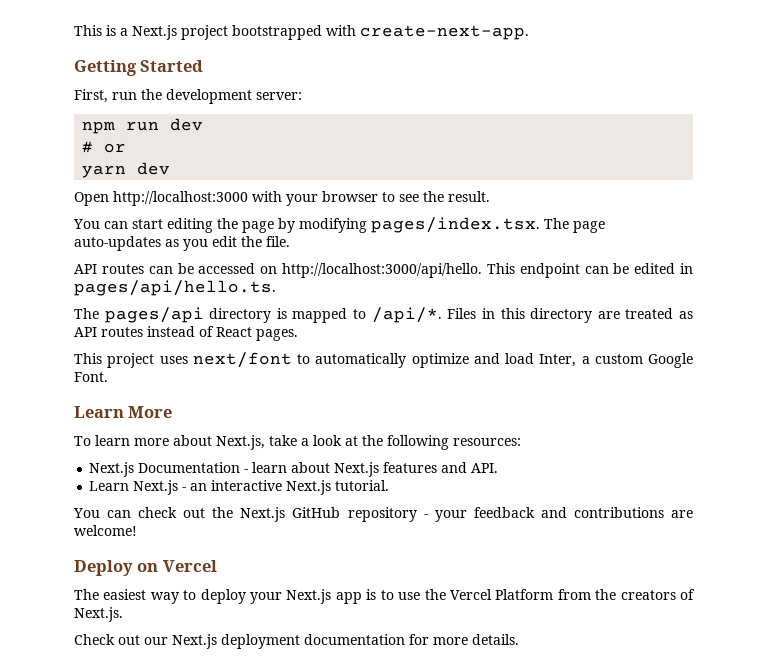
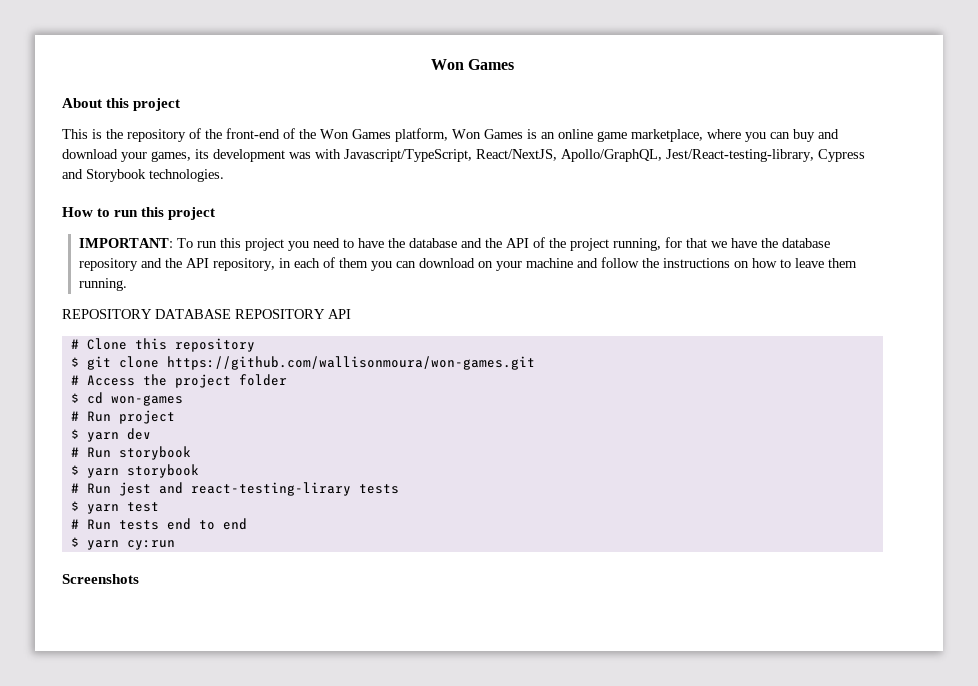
[74,25,529,40] [74,60,204,76] [74,89,302,104] [82,118,204,134] [82,141,127,153] [82,162,171,178] [74,191,490,206] [73,217,605,233] [74,236,290,251] [74,263,694,278] [74,280,276,296] [74,307,694,323] [74,326,298,341] [74,352,693,368] [74,372,108,382] [74,406,173,418] [74,435,521,450] [89,462,499,477] [89,480,390,495] [73,507,694,522] [74,525,137,536] [74,560,217,576] [74,589,696,604] [74,607,123,622] [74,634,519,649] This is a Next.js project bootstrapped with create-next-app. // Getting Started // First, run the development server: // npm run dev // # or // yarn dev // Open http://localhost:3000 with your browser to see the result. // You can start editing the page by modifying pages/index.tsx. The page auto-updates as you edit the file. // API routes can be accessed on http://localhost:3000/api/hello. This endpoint can be edited in pages/api/hello.ts. // The pages/api directory is mapped to /api/*. Files in this directory are treated as API routes instead of React pages. // This project uses next/font to automatically optimize and load Inter, a custom Google Font. // Learn More // To learn more about Next.js, take a look at the following resources: // Next.js Documentation - learn about Next.js features and API. // Learn Next.js - an interactive Next.js tutorial. // You can check out the Next.js GitHub repository - your feedback and contributions are welcome! // Deploy on Vercel // The easiest way to deploy your Next.js app is to use the Vercel Platform from the creators of Next.js. // Check out our Next.js deployment documentation for more details. -> [430,59,515,70] [62,98,181,111] [62,128,839,142] [62,149,865,162] [62,169,224,182] [62,207,216,220] [78,237,830,251] [78,257,857,271] [78,278,127,291] [62,309,351,319] [70,338,255,352] [70,356,535,370] [70,374,287,388] [70,392,183,406] [70,410,175,424] [70,428,151,442] [70,446,191,460] [70,464,199,478] [70,482,399,496] [70,501,159,514] [70,518,247,530] [70,537,175,550] [62,574,139,584] Won Games // About this project // This is the repository of the front-end of the Won Games platform, Won Games is an online game marketplace, where you can buy and download your games, its development was with Javascript/TypeScript, React/NextJS, Apollo/GraphQL, Jest/React-testing-library, Cypress and Storybook technologies. // How to run this project // IMPORTANT: To run this project you need to have the database and the API of the project running, for that we have the database repository and the API repository, in each of them you can download on your machine and follow the instructions on how to leave them running. // REPOSITORY DATABASE REPOSITORY API // # Clone this repository // $ git clone https://github.com/wallisonmoura/won-games.git // # Access the project folder // $ cd won-games // # Run project // $ yarn dev // # Run storybook // $ yarn storybook // # Run jest and react-testing-lirary tests // $ yarn test // # Run tests end to end // $ yarn cy:run // Screenshots

